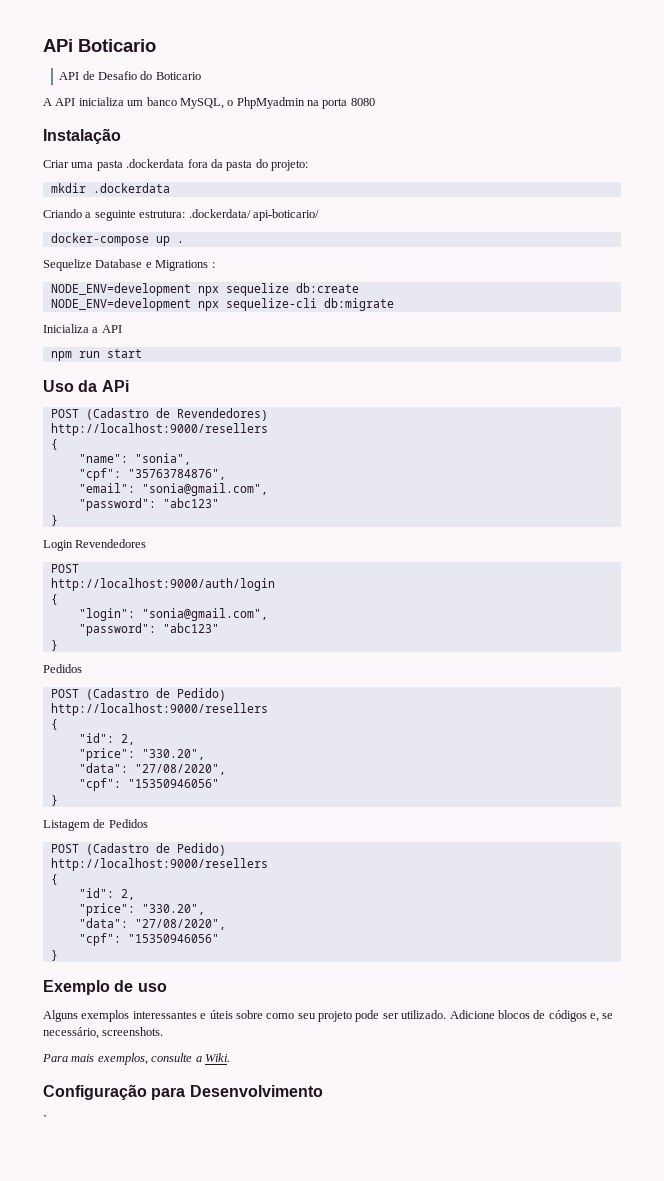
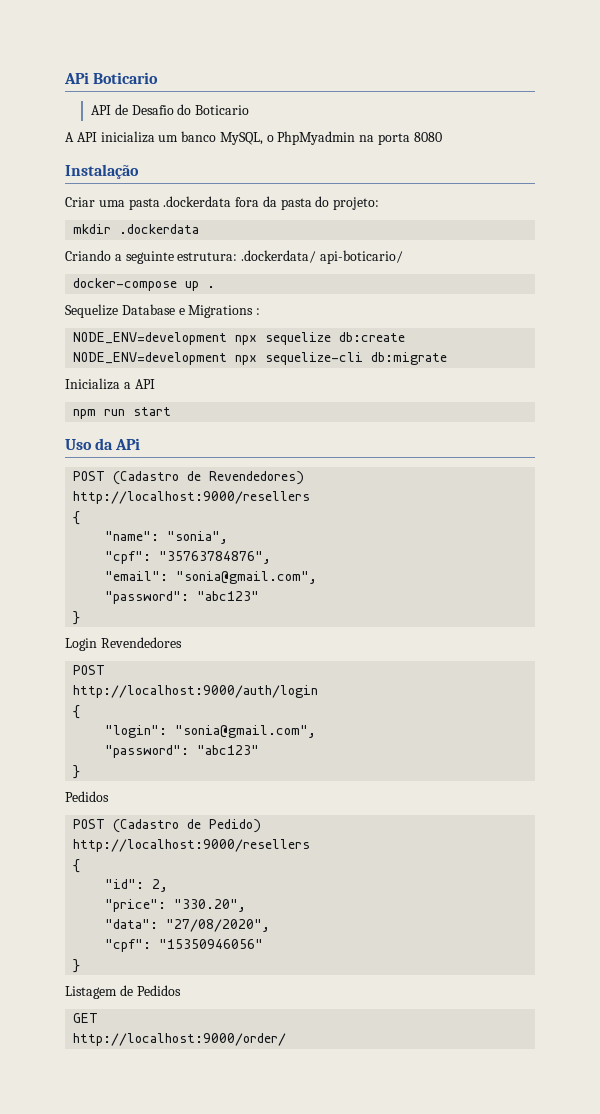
[50,843,226,856] [50,858,268,871] [50,874,58,885] [78,888,135,900] [78,903,205,916] [78,918,226,930] [78,933,219,946] [50,950,58,961] [43,980,167,995] [43,1010,614,1022] [43,1027,164,1039] [42,1053,230,1065] [43,1084,323,1100] [43,1115,47,1124] POST (Cadastro de Pedido) // http://localhost:9000/resellers // { // "id": 2, // "price": "330.20", // "data": "27/08/2020", // "cpf": "15350946056" // } // Exemplo de uso // Alguns exemplos interessantes e úteis sobre como seu projeto pode ser utilizado. Adicione blocos de códigos e, se necessário, screenshots. // Para mais exemplos, consulte a Wiki. // Configuração para Desenvolvimento // ` -> [73,1013,99,1023] [73,1033,287,1046] GET // http://localhost:9000/order/

